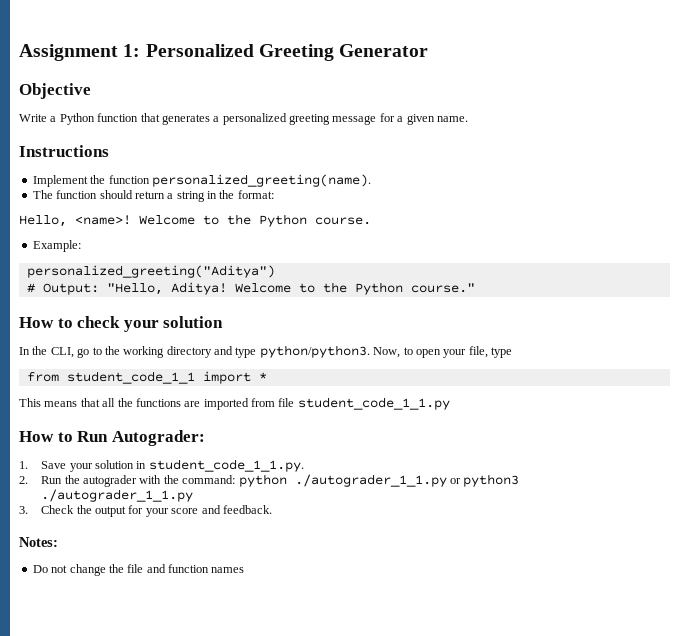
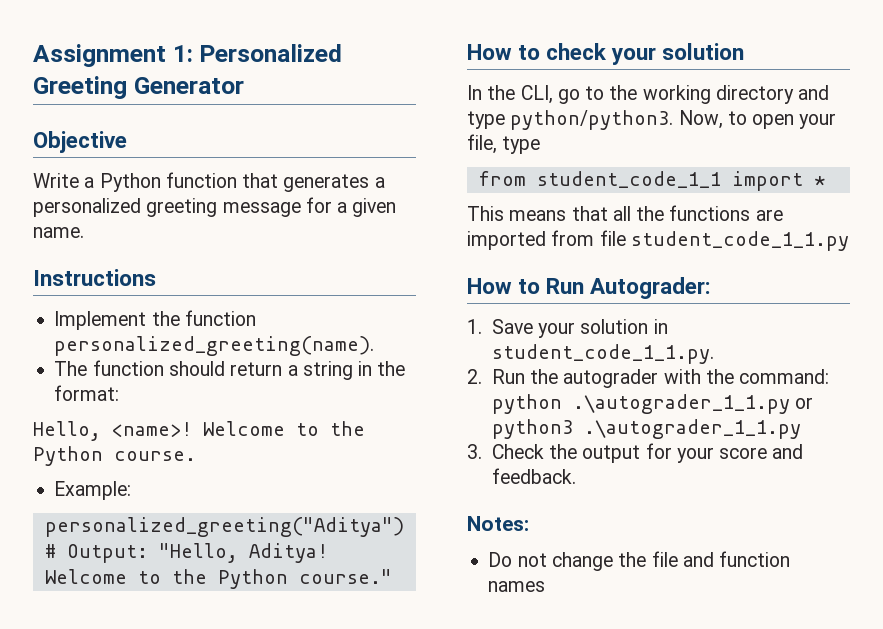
[294,474,447,487] ./autograder_1_1.py -> [572,394,790,414] .\autograder_1_1.py
[41,489,194,502] ./autograder_1_1.py -> [583,419,801,439] .\autograder_1_1.py

